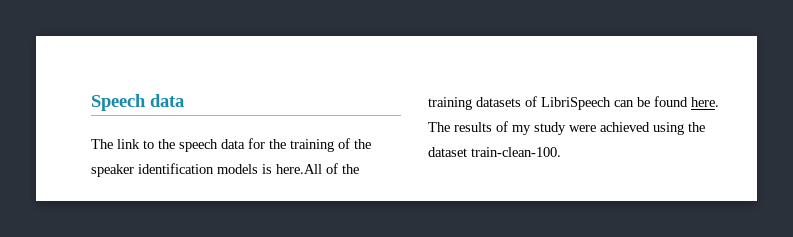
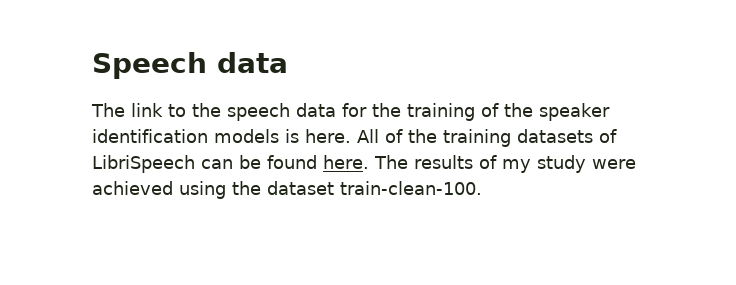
[276,164,322,174] here.All -> [305,129,379,143] here. All

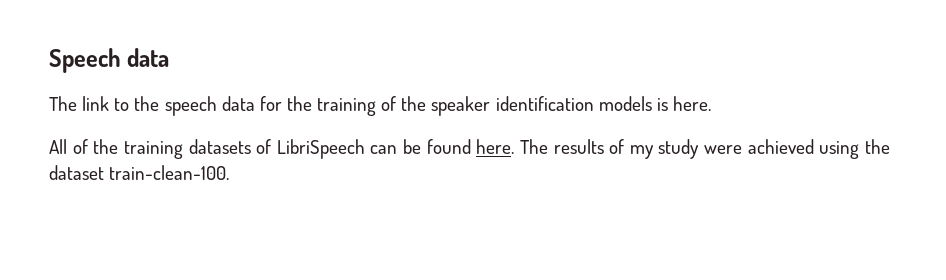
(351, 136) none -> (711, 103) //

